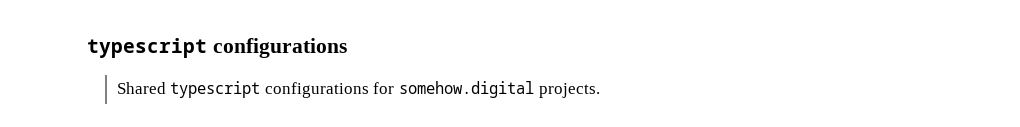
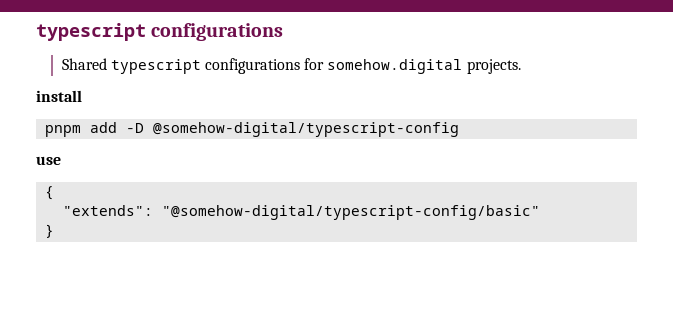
(600, 90) none -> [36,90,82,102] [45,122,460,137] [36,156,61,165] [45,186,55,200] [63,205,541,220] [45,224,55,238] // install // pnpm add -D @somehow-digital/typescript-config // use // { // "extends": "@somehow-digital/typescript-config/basic" // }

